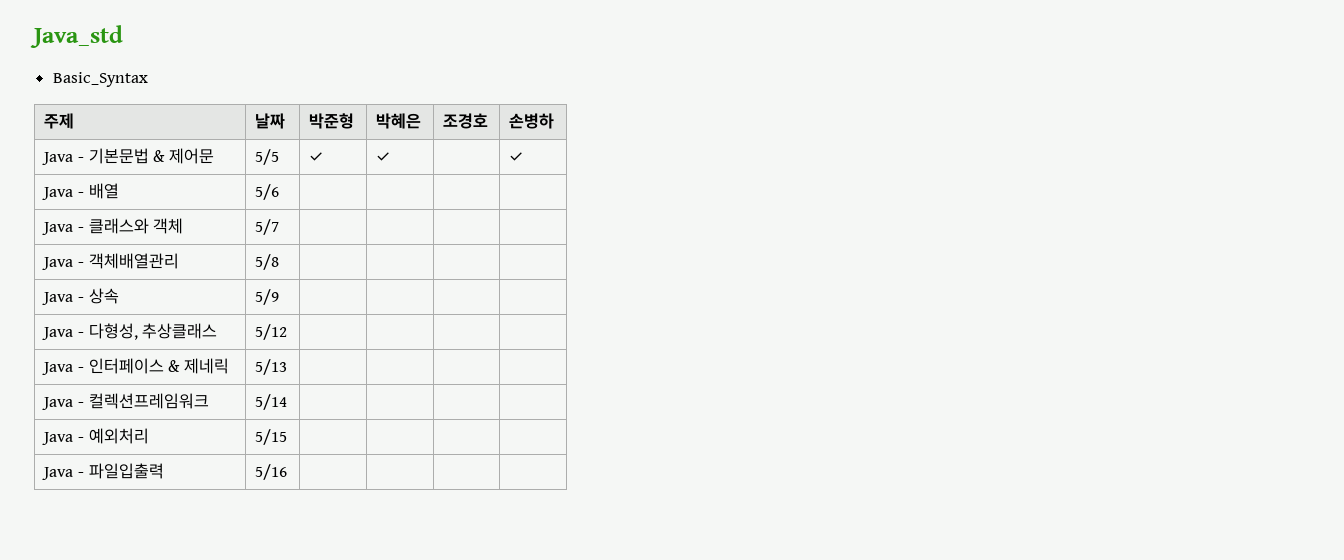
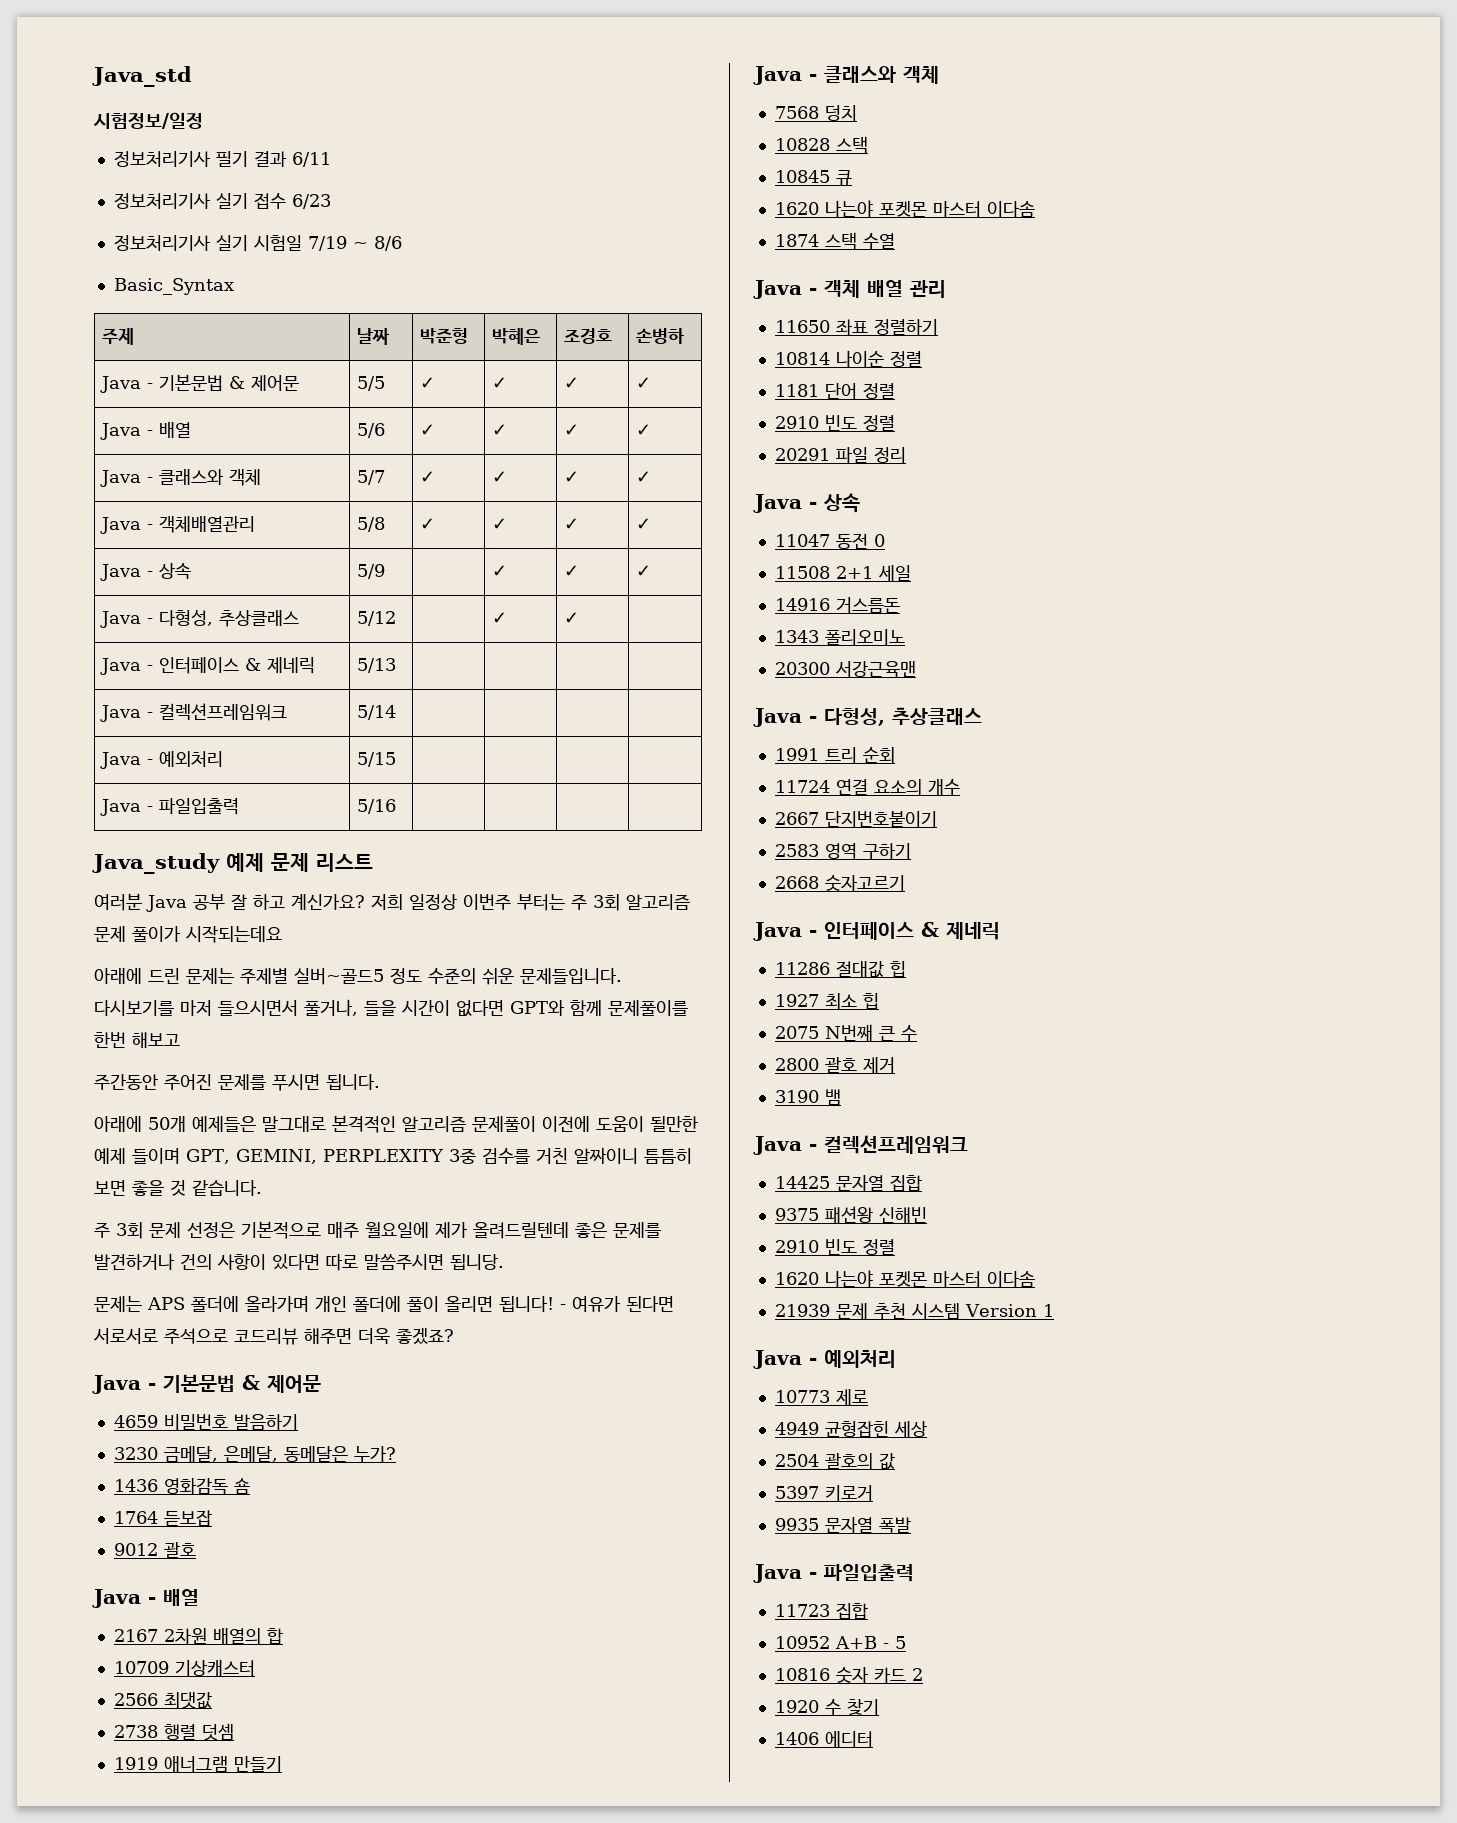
(123, 36) none -> [93,112,203,129] [113,151,331,167] [113,193,331,209] [113,235,402,251] // 시험정보/일정 // 정보처리기사 필기 결과 6/11 // 정보처리기사 실기 접수 6/23 // 정보처리기사 실기 시험일 7/19 ~ 8/6
(391, 157) none -> [564,377,580,389] ✓
(280, 192) | | | -> [420,424,436,436] [492,424,508,436] [564,424,580,436] [636,424,652,436] ✓ | ✓ | ✓ | ✓
(280, 227) | | | -> [420,471,436,483] [492,471,508,483] [564,471,580,483] [636,471,652,483] ✓ | ✓ | ✓ | ✓
(280, 262) | | | -> [420,518,436,530] [492,518,508,530] [564,518,580,530] [636,518,652,530] ✓ | ✓ | ✓ | ✓
(280, 297) | | -> [492,565,508,577] [564,565,580,577] [636,565,652,577] ✓ | ✓ | ✓
(288, 332) | -> [492,612,508,624] [564,612,580,624] ✓ | ✓
(288, 472) none -> [92,853,373,874] [94,893,690,912] [94,925,282,943] [94,968,622,985] [94,999,688,1017] [94,1032,180,1048] [94,1074,380,1091] [94,1115,698,1133] [94,1147,692,1164] [94,1180,262,1196] [94,1221,661,1239] [94,1253,504,1271] [94,1296,674,1312] [93,1328,454,1345] [92,1374,321,1394] [113,1414,298,1430] [113,1446,396,1463] [113,1477,250,1495] [113,1510,212,1526] [113,1542,196,1558] [92,1589,199,1608] [113,1628,283,1644] [113,1659,255,1677] [113,1692,212,1709] [113,1723,234,1741] [113,1756,282,1772] [753,66,939,85] [774,105,857,121] [774,136,868,154] [774,170,852,186] [774,200,1035,218] [774,232,895,250] [753,280,946,299] [774,319,938,335] [774,350,922,367] [774,383,895,399] [774,415,895,431] [774,447,906,464] [753,493,860,513] [774,533,885,549] [774,565,911,581] [774,597,900,613] [774,629,905,645] [774,661,916,677] [753,707,982,727] [774,746,895,764] [774,779,960,795] [774,811,937,827] [774,843,911,859] [774,875,905,891] [753,922,1000,941] [774,961,906,978] [774,993,879,1009] [774,1024,917,1041] [774,1057,895,1073] [774,1089,841,1105] [753,1135,968,1155] [774,1175,922,1191] [774,1206,927,1223] [774,1239,895,1255] [774,1270,1035,1288] [774,1303,1054,1320] [753,1350,896,1369] [774,1389,868,1405] [774,1421,927,1437] [774,1453,895,1470] [774,1485,873,1501] [774,1517,911,1533] [753,1564,914,1583] [774,1603,868,1619] [774,1636,906,1649] [774,1667,923,1683] [774,1699,879,1715] [774,1731,873,1748] // Java_study 예제 문제 리스트 // 여러분 Java 공부 잘 하고 계신가요? 저희 일정상 이번주 부터는 주 3회 알고리즘 문제 풀이가 시작되는데요 // 아래에 드린 문제는 주제별 실버~골드5 정도 수준의 쉬운 문제들입니다. 다시보기를 마저 들으시면서 풀거나, 들을 시간이 없다면 GPT와 함께 문제풀이를 한번 해보고 // 주간동안 주어진 문제를 푸시면 됩니다. // 아래에 50개 예제들은 말그대로 본격적인 알고리즘 문제풀이 이전에 도움이 될만한 예제 들이며 GPT, GEMINI, PERPLEXITY 3중 검수를 거친 알짜이니 틈틈히 보면 좋을 것 같습니다. // 주 3회 문제 선정은 기본적으로 매주 월요일에 제가 올려드릴텐데 좋은 문제를 발견하거나 건의 사항이 있다면 따로 말씀주시면 됩니당. // 문제는 APS 폴더에 올라가며 개인 폴더에 풀이 올리면 됩니다! - 여유가 된다면 서로서로 주석으로 코드리뷰 해주면 더욱 좋겠죠? // Java - 기본문법 & 제어문 // 4659 비밀번호 발음하기 // 3230 금메달, 은메달, 동메달은 누가? // 1436 영화감독 숌 // 1764 듣보잡 // 9012 괄호 // Java - 배열 // 2167 2차원 배열의 합 // 10709 기상캐스터 // 2566 최댓값 // 2738 행렬 덧셈 // 1919 애너그램 만들기 // Java - 클래스와 객체 // 7568 덩치 // 10828 스택 // 10845 큐 // 1620 나는야 포켓몬 마스터 이다솜 // 1874 스택 수열 // Java - 객체 배열 관리 // 11650 좌표 정렬하기 // 10814 나이순 정렬 // 1181 단어 정렬 // 2910 빈도 정렬 // 20291 파일 정리 // Java - 상속 // 11047 동전 0 // 11508 2+1 세일 // 14916 거스름돈 // 1343 폴리오미노 // 20300 서강근육맨 // Java - 다형성, 추상클래스 // 1991 트리 순회 // 11724 연결 요소의 개수 // 2667 단지번호붙이기 // 2583 영역 구하기 // 2668 숫자고르기 // Java - 인터페이스 & 제네릭 // 11286 절대값 힙 // 1927 최소 힙 // 2075 N번째 큰 수 // 2800 괄호 제거 // 3190 뱀 // Java - 컬렉션프레임워크 // 14425 문자열 집합 // 9375 패션왕 신해빈 // 2910 빈도 정렬 // 1620 나는야 포켓몬 마스터 이다솜 // 21939 문제 추천 시스템 Version 1 // Java - 예외처리 // 10773 제로 // 4949 균형잡힌 세상 // 2504 괄호의 값 // 5397 키로거 // 9935 문자열 폭발 // Java - 파일입출력 // 11723 집합 // 10952 A+B - 5 // 10816 숫자 카드 2 // 1920 수 찾기 // 1406 에디터

